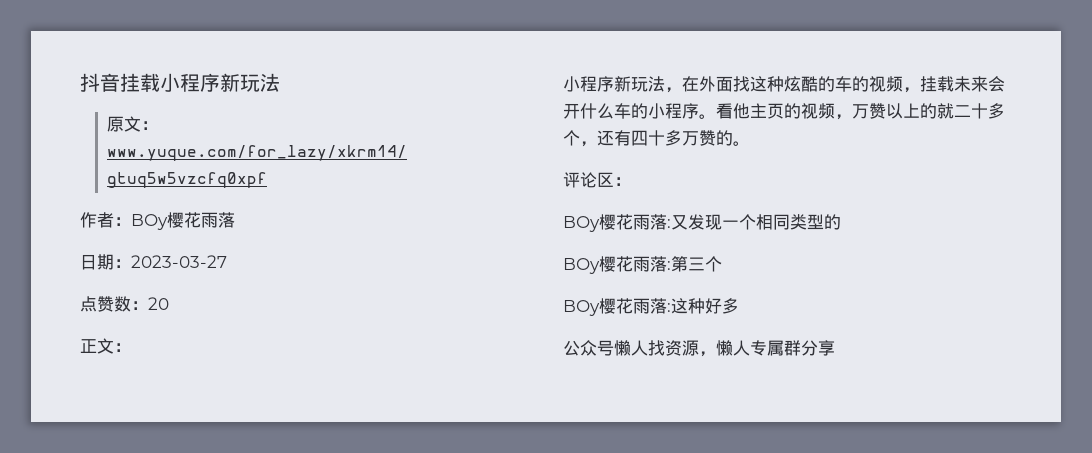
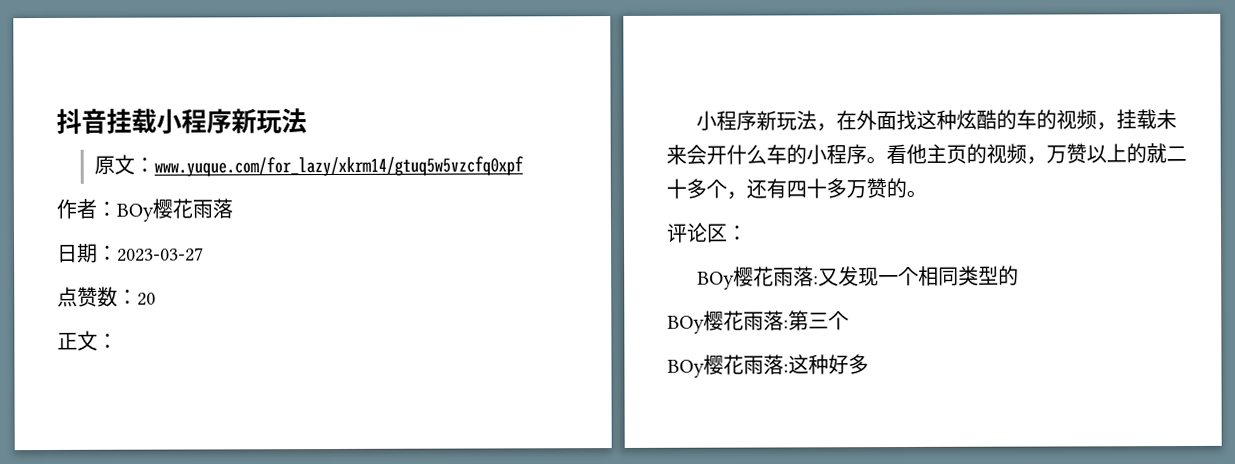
[563,340,835,357] // 公众号懒人找资源，懒人专属群分享 -> (869, 364) none

